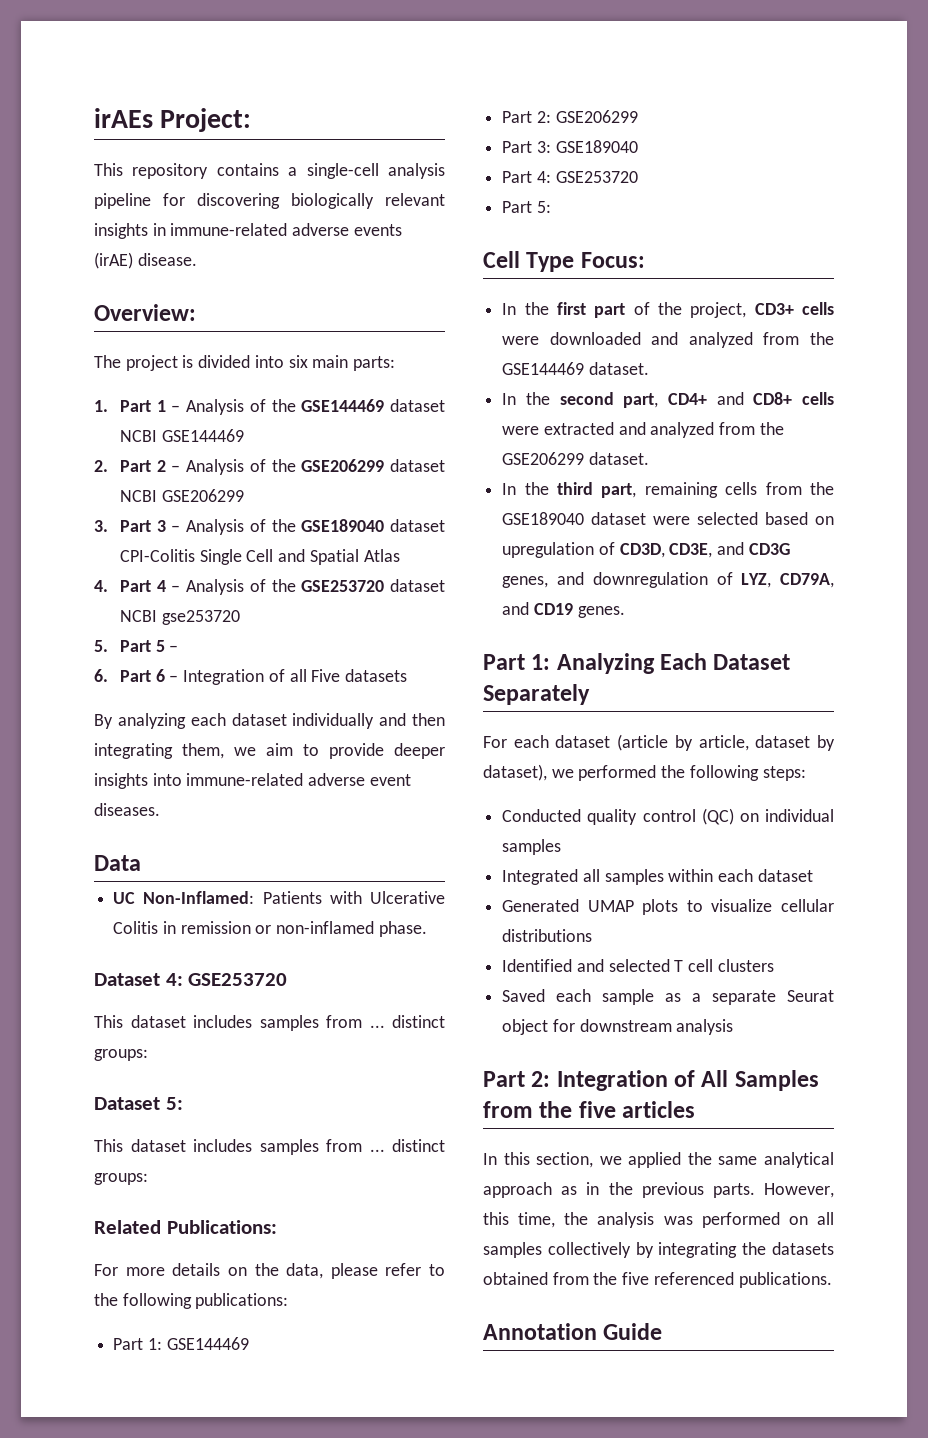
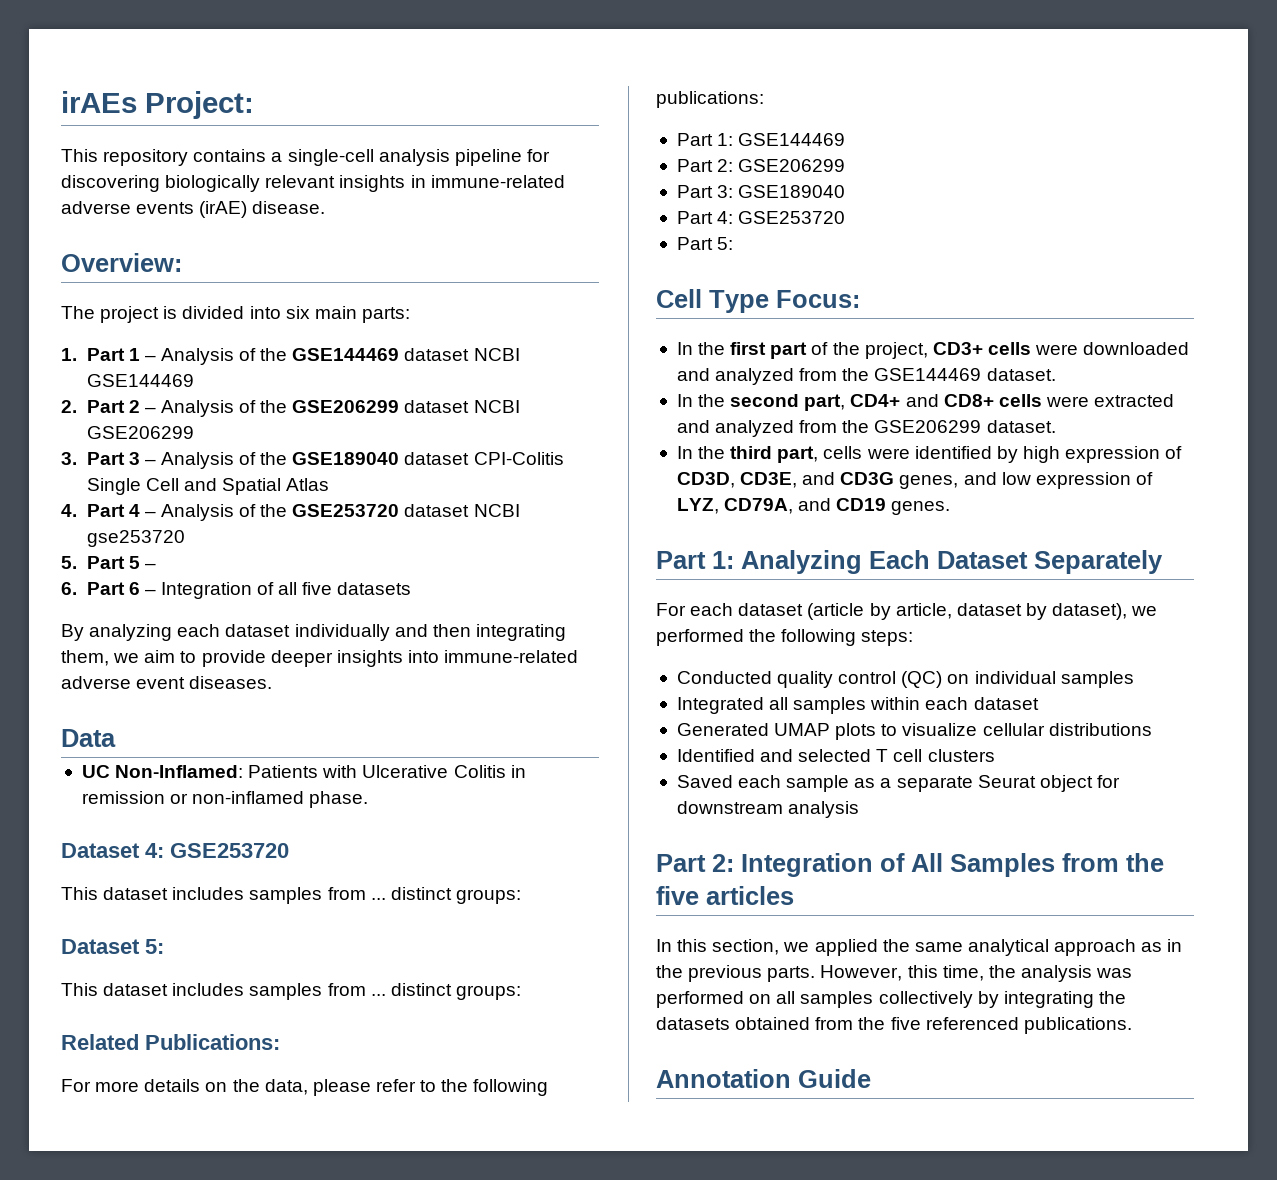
[311,669,341,682] Five -> [302,582,333,595] five
[644,482,834,498] [502,512,834,525] [502,542,595,558] remaining cells from the GSE189040 dataset were selected based on upregulation -> [823,446,1161,463] cells were identified by high expression
[592,572,708,588] downregulation -> [1001,472,1131,489] low expression

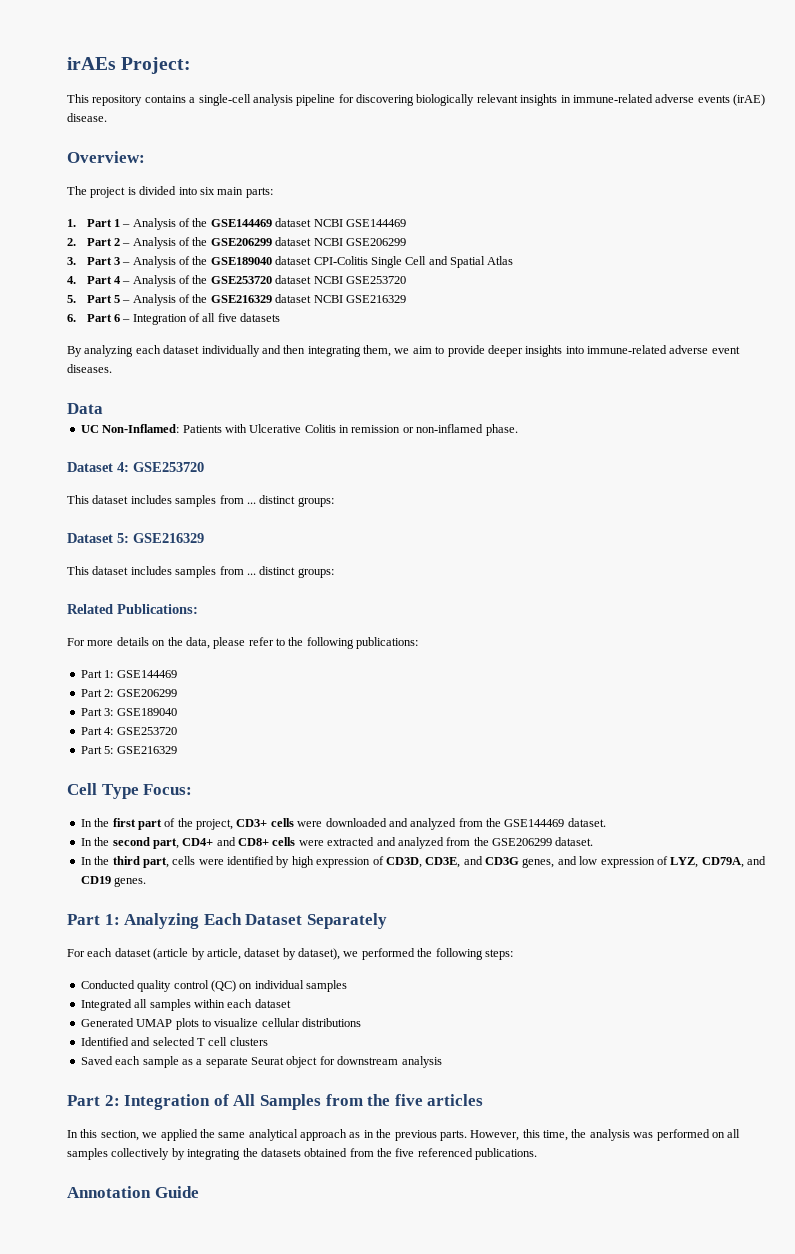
[86,530,185,547] gse253720 -> [345,276,406,284] GSE253720
(156, 566) none -> [132,294,406,306] Analysis of the GSE216329 dataset NCBI GSE216329
(164, 946) none -> [133,533,204,543] GSE216329
(734, 243) none -> [116,746,177,754] GSE216329

